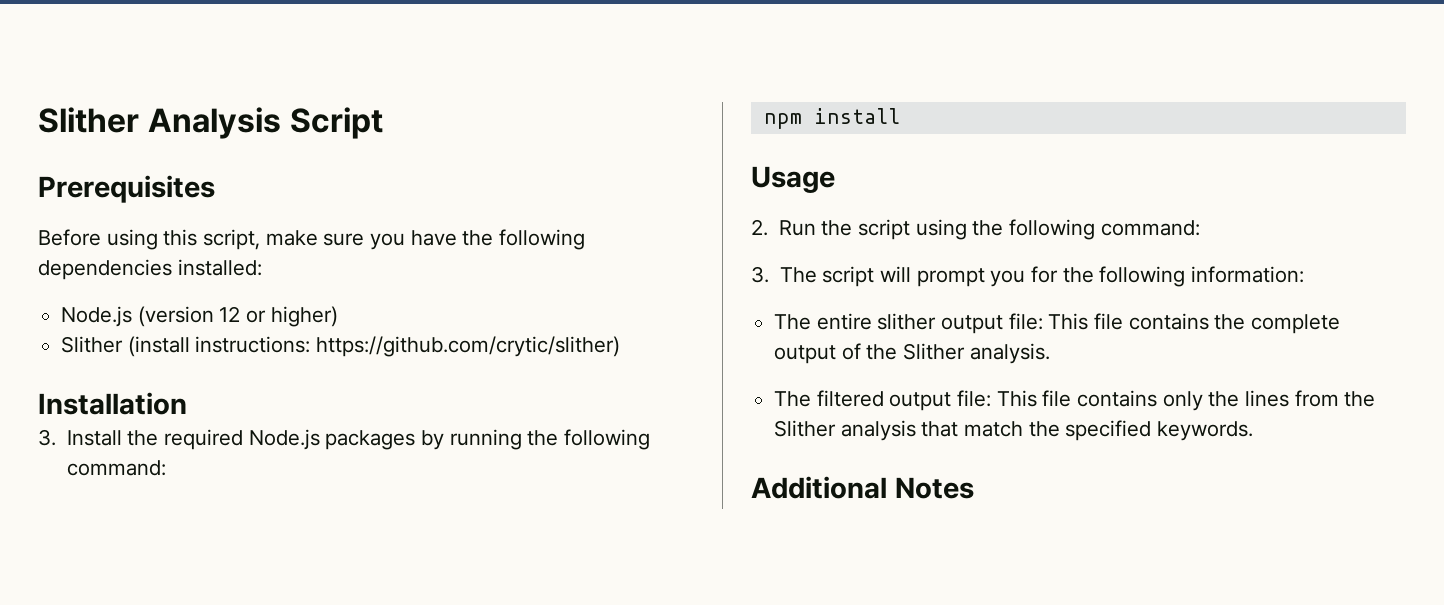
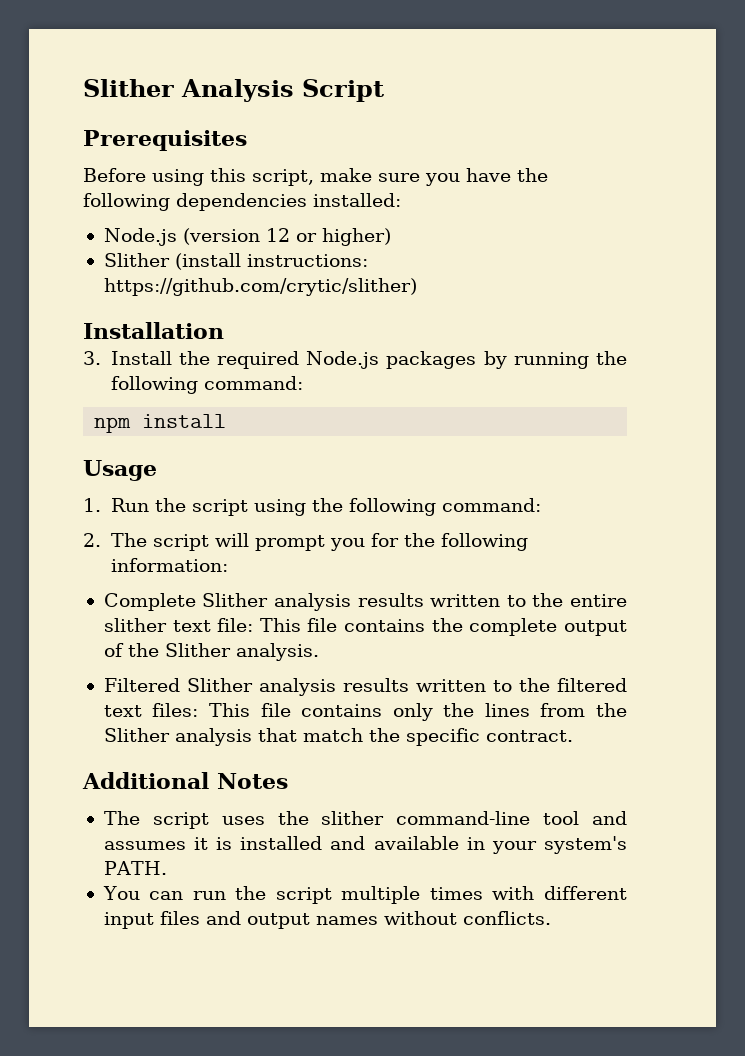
[751,219,768,236] 2. -> [83,498,101,512] 1.
[751,266,769,283] 3. -> [83,533,101,547] 2.
[774,314,812,330] The -> [103,593,564,611] Complete Slither analysis results written to the
[941,315,1004,334] output -> [172,620,211,632] text
[774,390,992,411] The filtered output file: -> [103,678,627,696] [103,703,199,717] Filtered Slither analysis results written to the filtered text files:
[1065,420,1254,441] specified keywords. -> [405,728,573,746] specific contract.
(974, 488) none -> [103,811,627,829] [103,836,627,854] [103,861,167,875] [102,886,627,904] [103,911,551,929] // The script uses the slither command-line tool and assumes it is installed and available in your system's PATH. // You can run the script multiple times with different input files and output names without conflicts.

